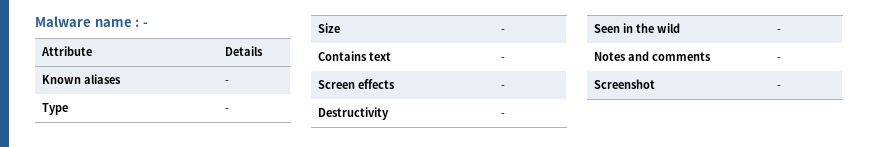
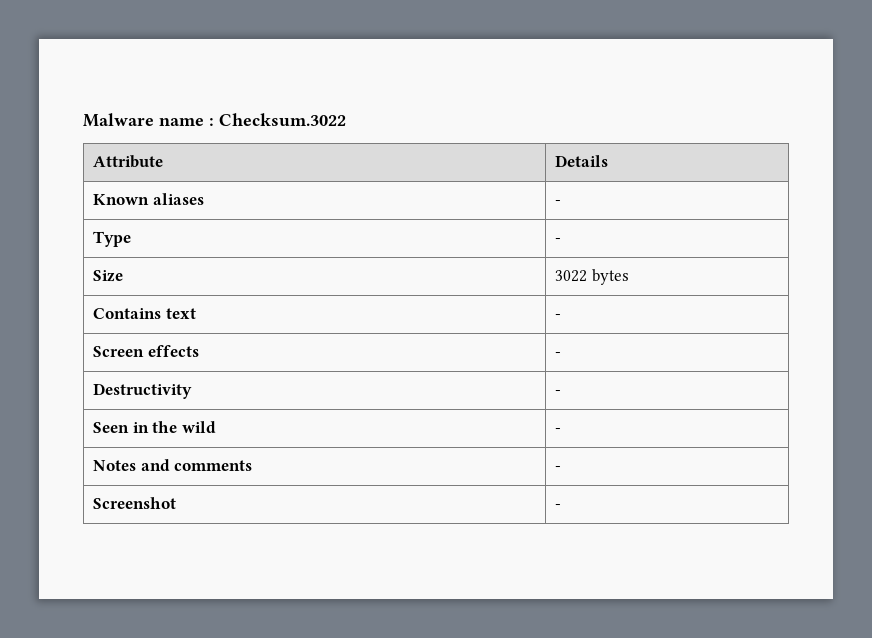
[142,22,148,27] - -> [219,113,346,126] Checksum.3022
[500,29,505,33] - -> [555,269,629,285] 3022 bytes

